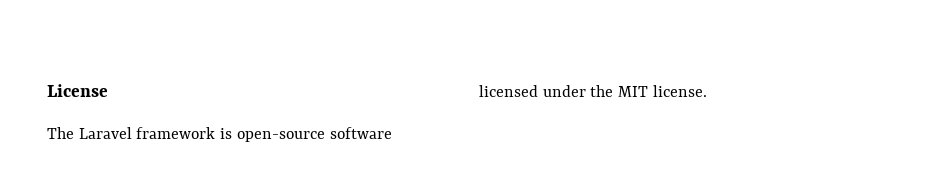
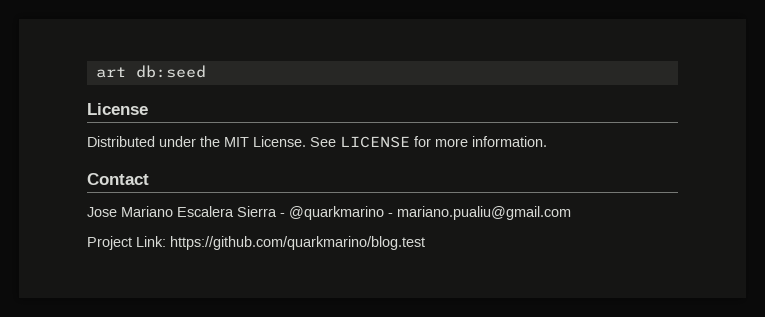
(47, 90) none -> [95,65,206,78] art db:seed //
[47,127,392,142] [479,85,707,97] The Laravel framework is open-source software licensed under the MIT license. -> [87,136,547,148] [87,173,149,185] [87,206,571,220] [87,236,425,250] Distributed under the MIT License. See LICENSE for more information. // Contact // Jose Mariano Escalera Sierra - @quarkmarino - mariano.pualiu@gmail.com // Project Link: https://github.com/quarkmarino/blog.test

